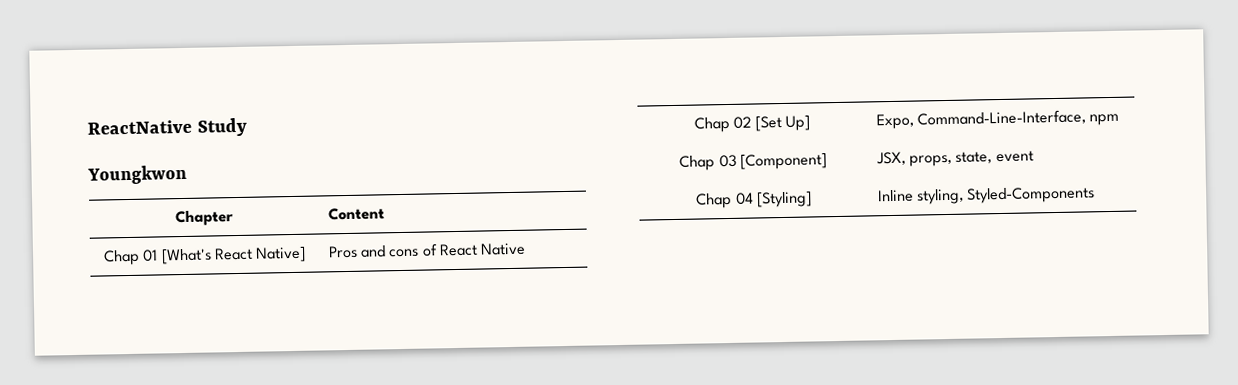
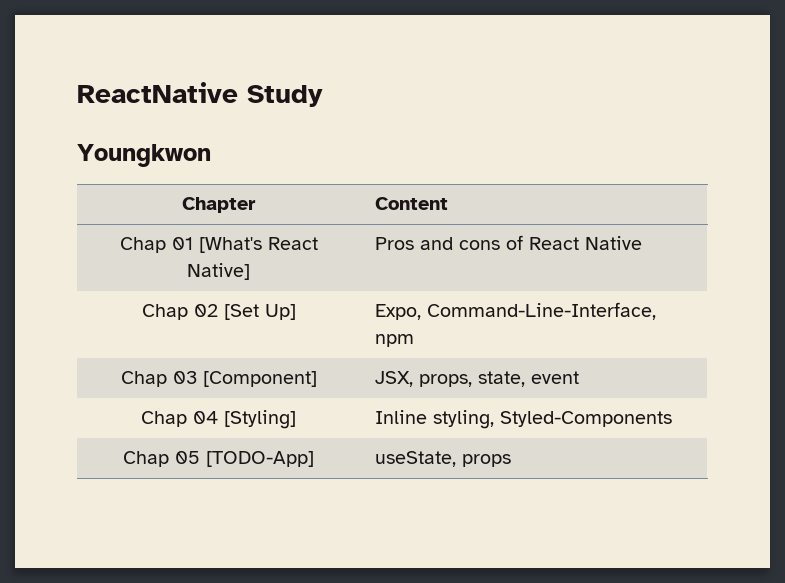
(1096, 195) none -> [123,451,314,467] [374,451,511,467] // Chap 05 [TODO-App] | useState, props

